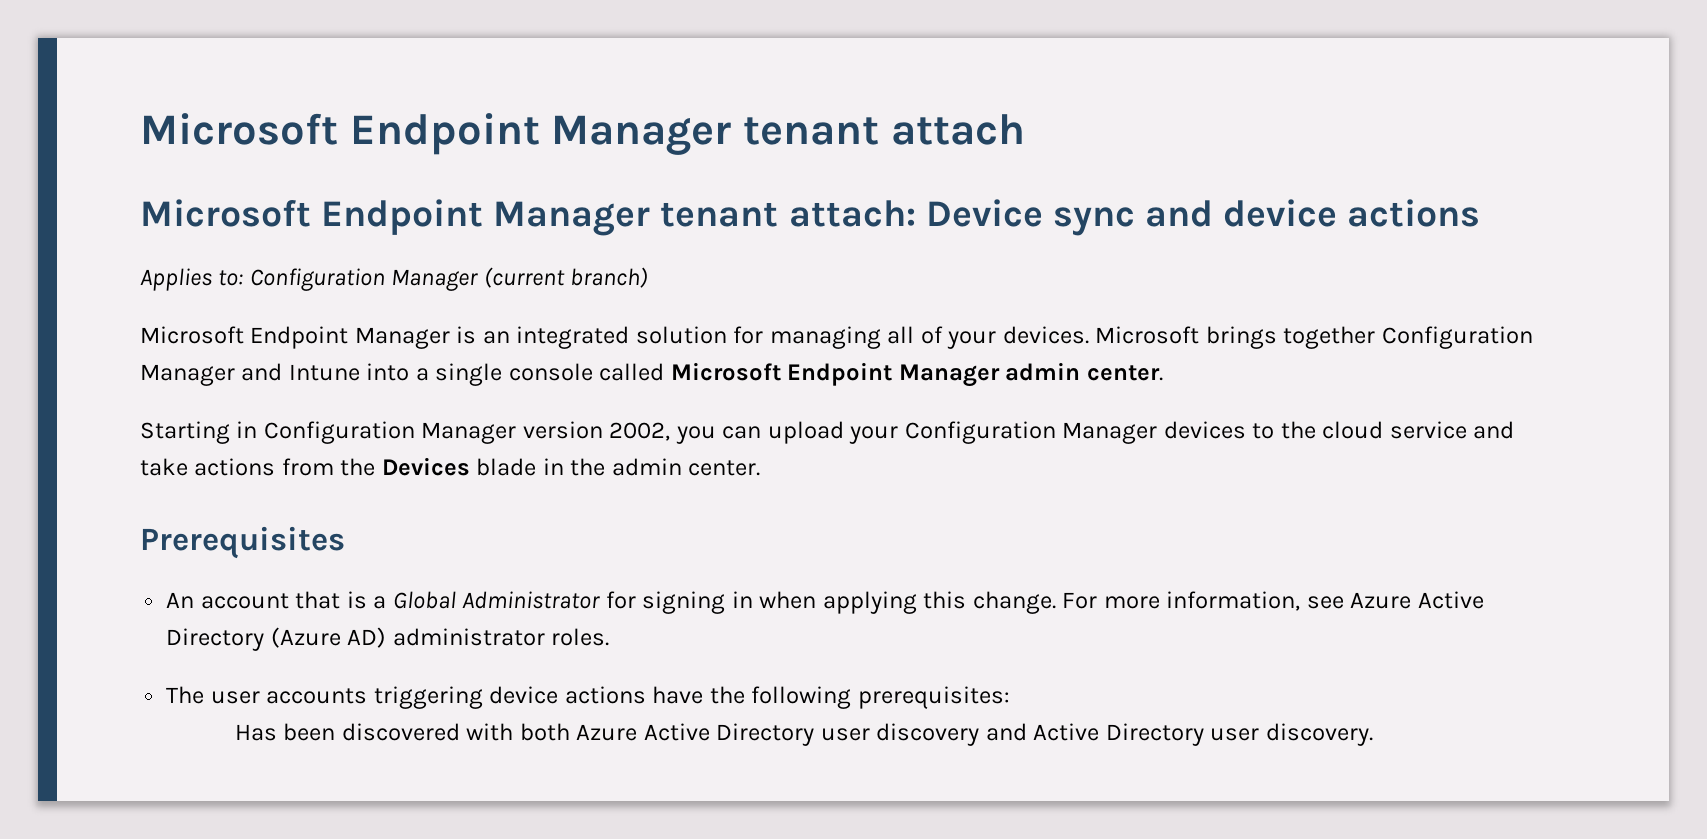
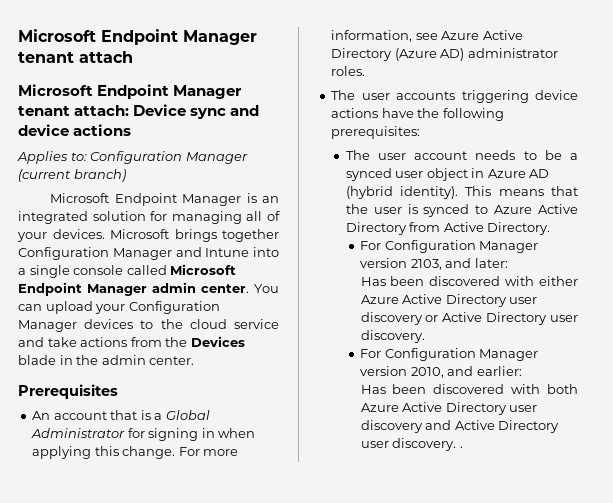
[140,421,716,444] // Starting in Configuration Manager version 2002, you -> [254,284,279,293] You
(1010, 697) none -> [345,150,578,160] [345,168,550,181] [345,186,578,199] [345,204,578,217] [345,222,551,235] [360,240,539,253] [360,258,508,270] [360,276,578,286] [360,294,538,307] [360,312,578,325] [360,330,425,343] [360,348,539,361] [360,366,522,378] // The user account needs to be a synced user object in Azure AD (hybrid identity). This means that the user is synced to Azure Active Directory from Active Directory. // For Configuration Manager version 2103, and later: // Has been discovered with either Azure Active Directory user discovery or Active Directory user discovery. // For Configuration Manager version 2010, and earlier:
(1373, 734) none -> [459,446,463,448] .

